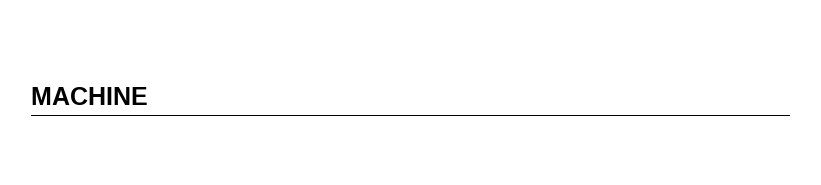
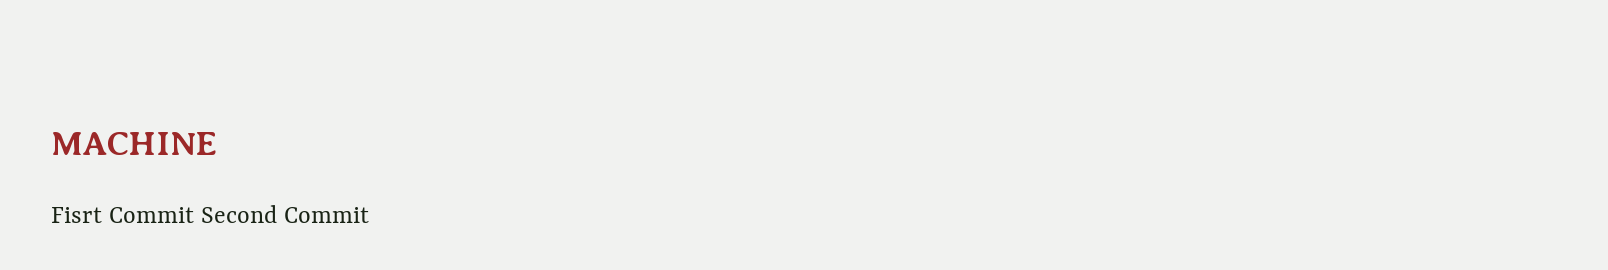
(148, 96) none -> [51,205,370,223] // Fisrt Commit Second Commit

